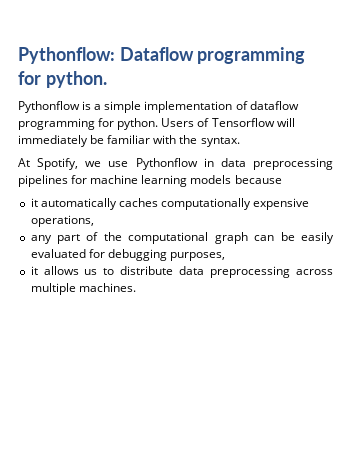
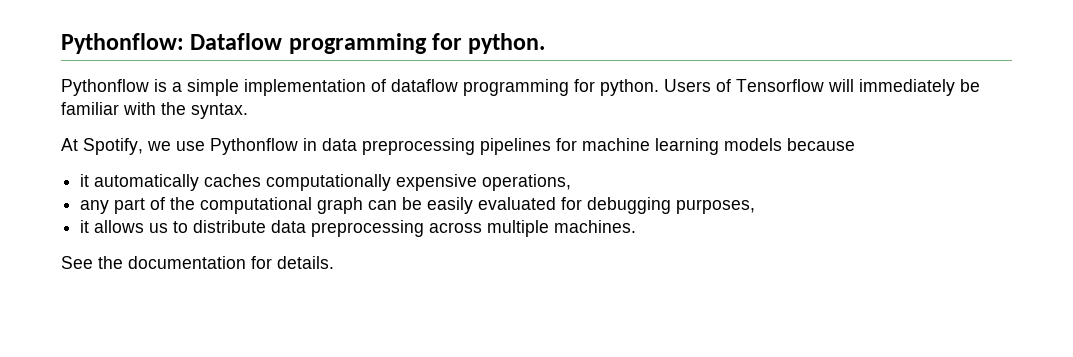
(136, 287) none -> [61,256,334,269] // See the documentation for details.

